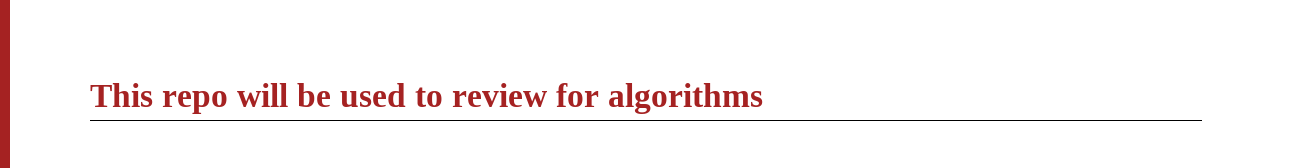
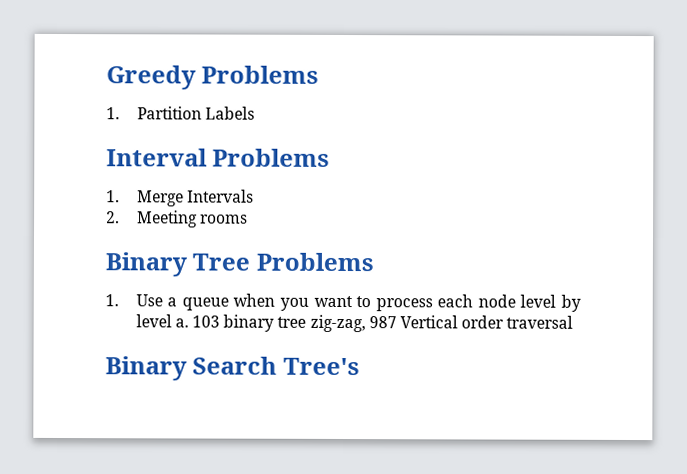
[90,83,764,114] This repo will be used to review for algorithms -> [106,65,320,90] [106,106,255,120] [106,148,331,167] [106,189,254,207] [106,210,248,228] [105,252,374,277] [105,293,581,312] [135,314,574,333] [105,356,360,381] Greedy Problems // 1. Partition Labels // Interval Problems // 1. Merge Intervals // 2. Meeting rooms // Binary Tree Problems // 1. Use a queue when you want to process each node level by level a. 103 binary tree zig-zag, 987 Vertical order traversal // Binary Search Tree's

